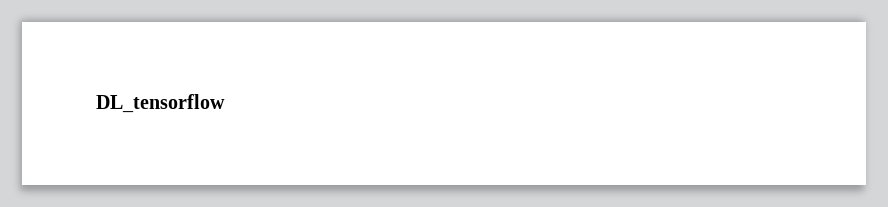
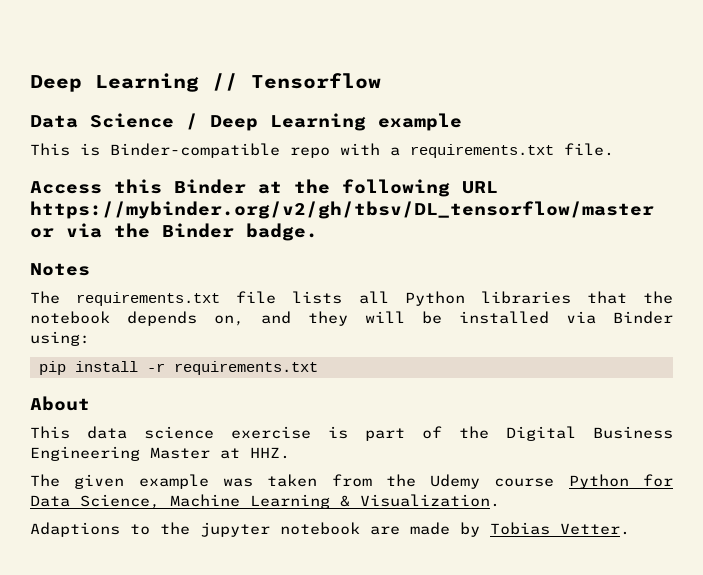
[96,94,225,113] DL_tensorflow -> [30,73,381,92] [30,113,462,131] [30,143,614,158] [30,179,498,197] [30,201,654,219] [30,223,318,241] [30,263,90,276] [30,291,673,306] [30,311,673,326] [30,331,90,346] [38,361,318,375] [30,396,90,411] [30,426,673,441] [30,446,290,461] [30,474,673,489] [30,494,500,509] [30,522,630,537] Deep Learning // Tensorflow // Data Science / Deep Learning example // This is Binder-compatible repo with a requirements.txt file. // Access this Binder at the following URL https://mybinder.org/v2/gh/tbsv/DL_tensorflow/master or via the Binder badge. // Notes // The requirements.txt file lists all Python libraries that the notebook depends on, and they will be installed via Binder using: // pip install -r requirements.txt // About // This data science exercise is part of the Digital Business Engineering Master at HHZ. // The given example was taken from the Udemy course Python for Data Science, Machine Learning & Visualization. // Adaptions to the jupyter notebook are made by Tobias Vetter.

